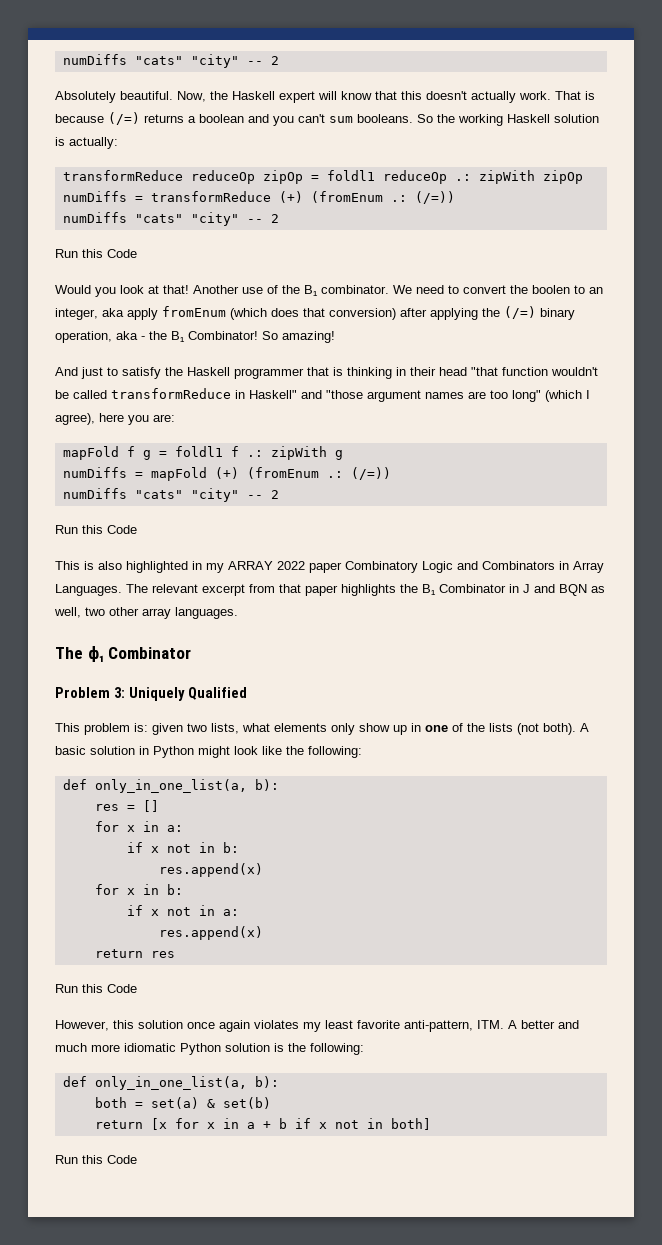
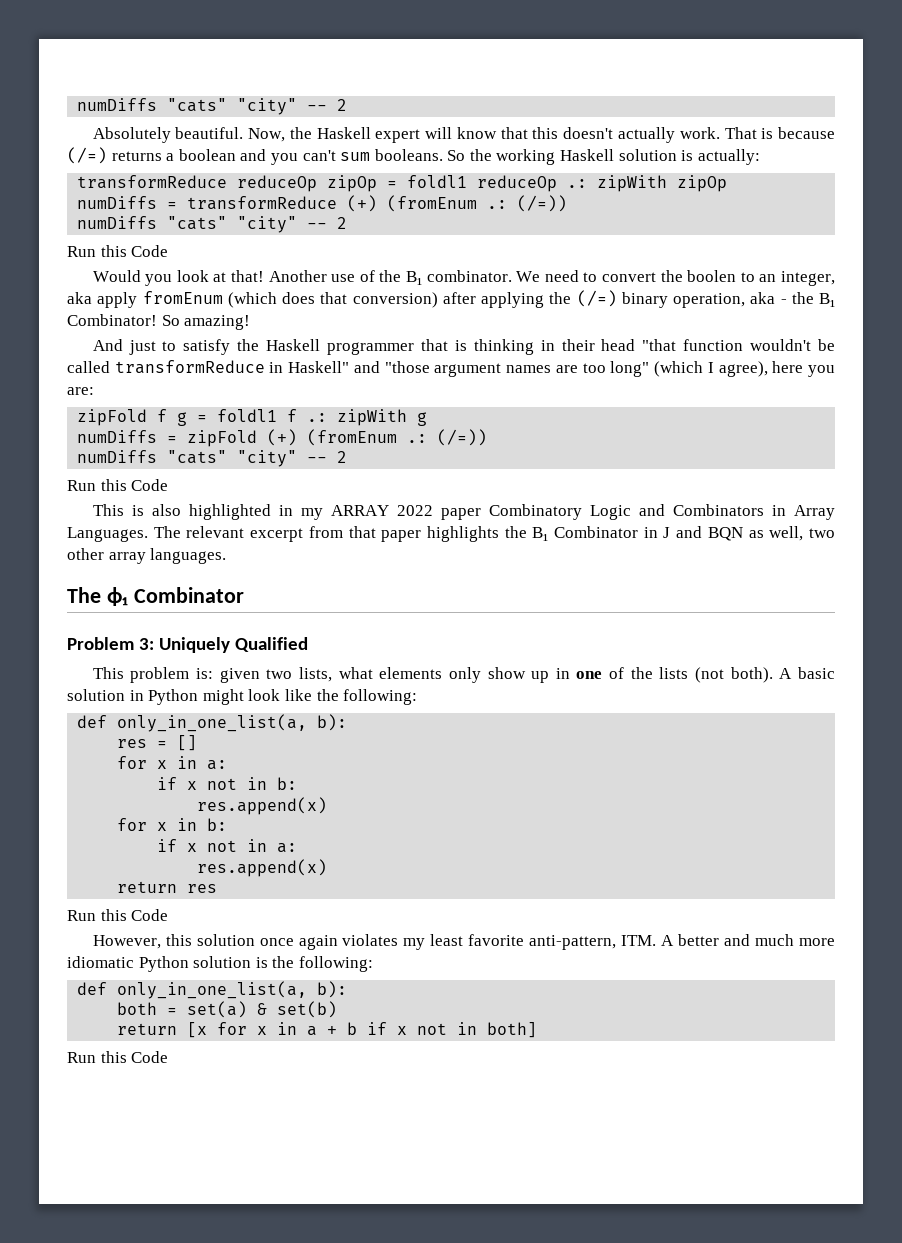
[62,446,119,460] mapFold -> [77,409,148,426] zipFold
[150,467,207,481] mapFold -> [187,430,258,447] zipFold

